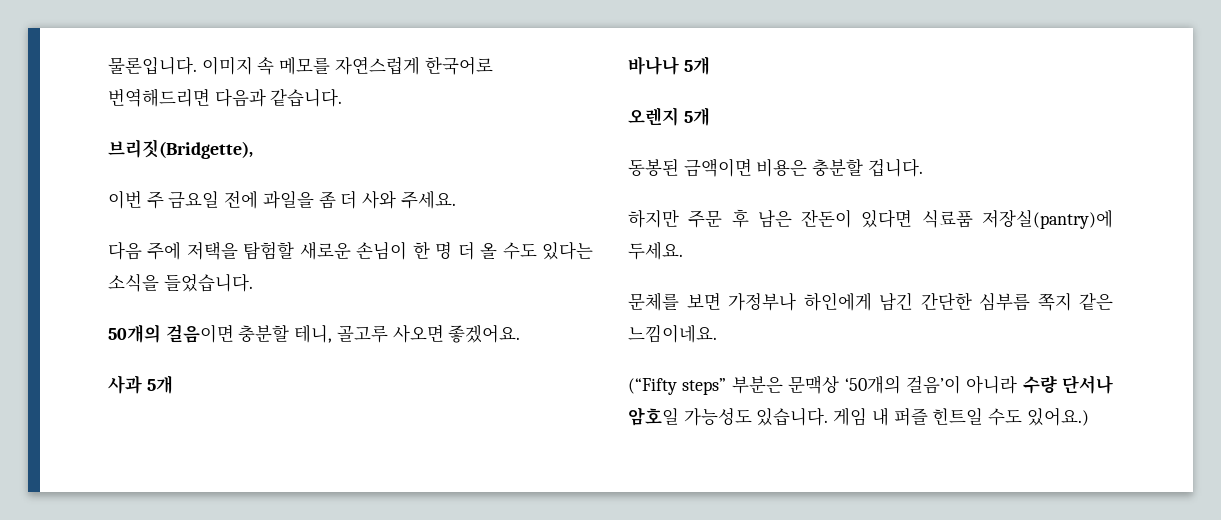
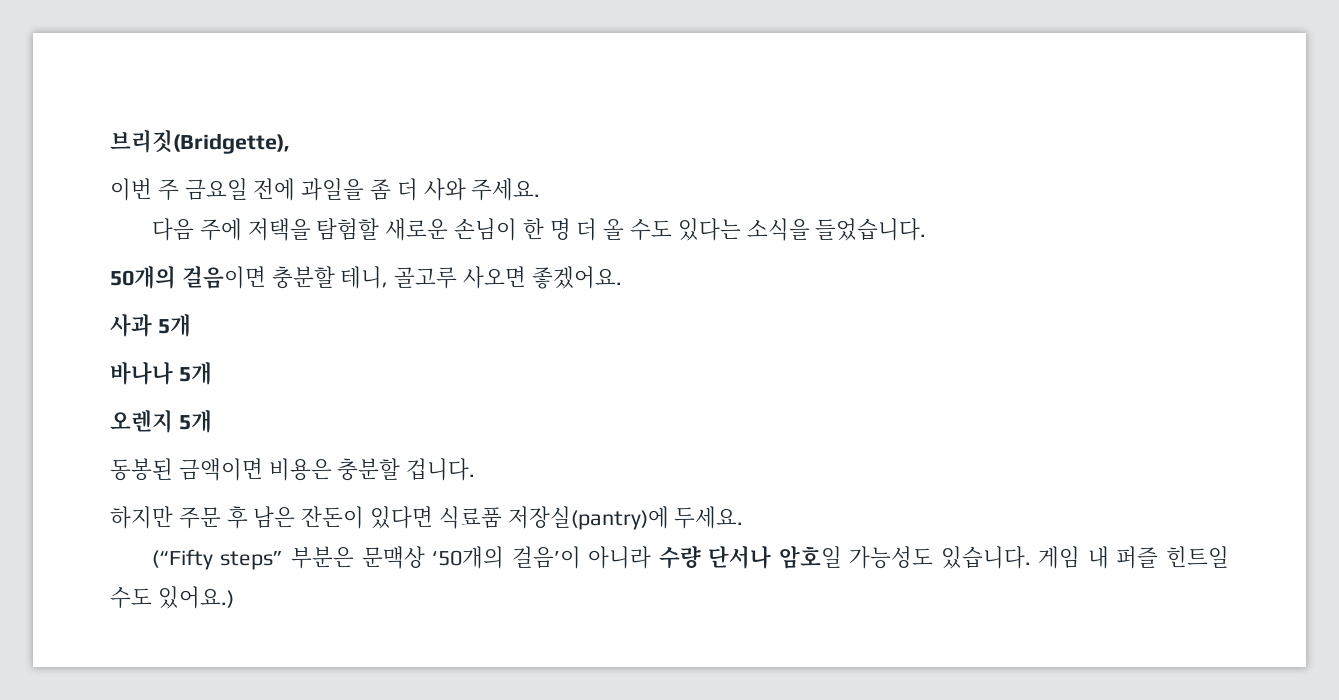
[108,56,493,75] [108,88,343,107] 물론입니다. 이미지 속 메모를 자연스럽게 한국어로 번역해드리면 다음과 같습니다. // -> (110, 142) none
[628,292,1113,311] [628,324,717,343] // 문체를 보면 가정부나 하인에게 남긴 간단한 심부름 쪽지 같은 느낌이네요. -> (744, 517) none

